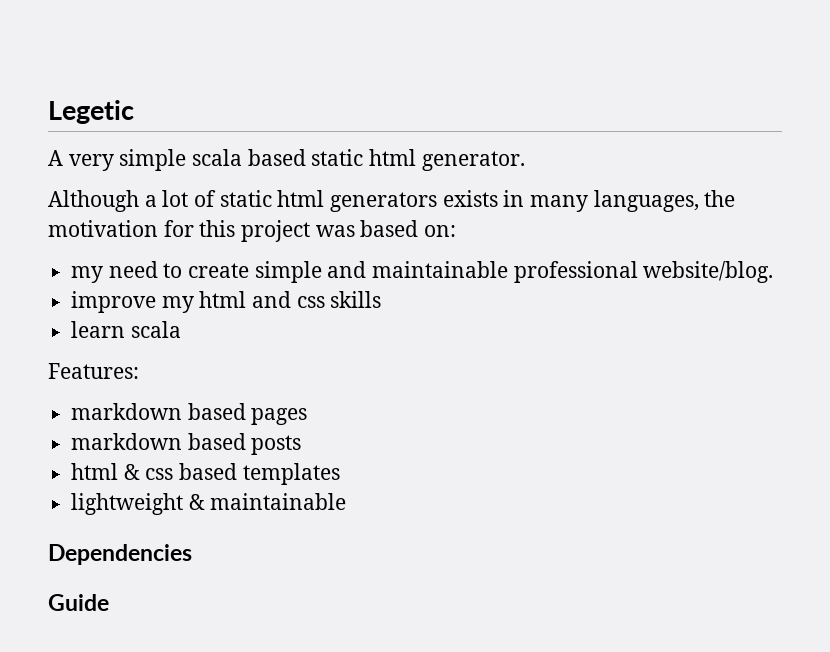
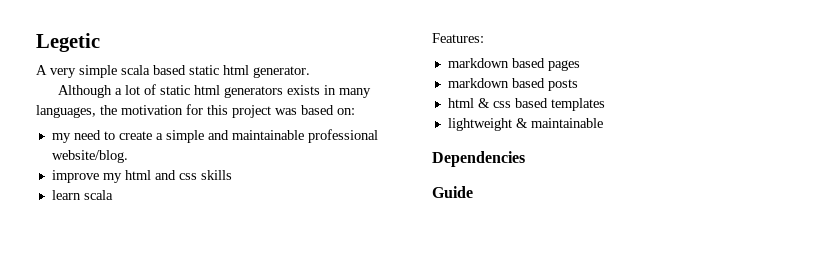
(250, 270) none -> [155,133,163,140] a

